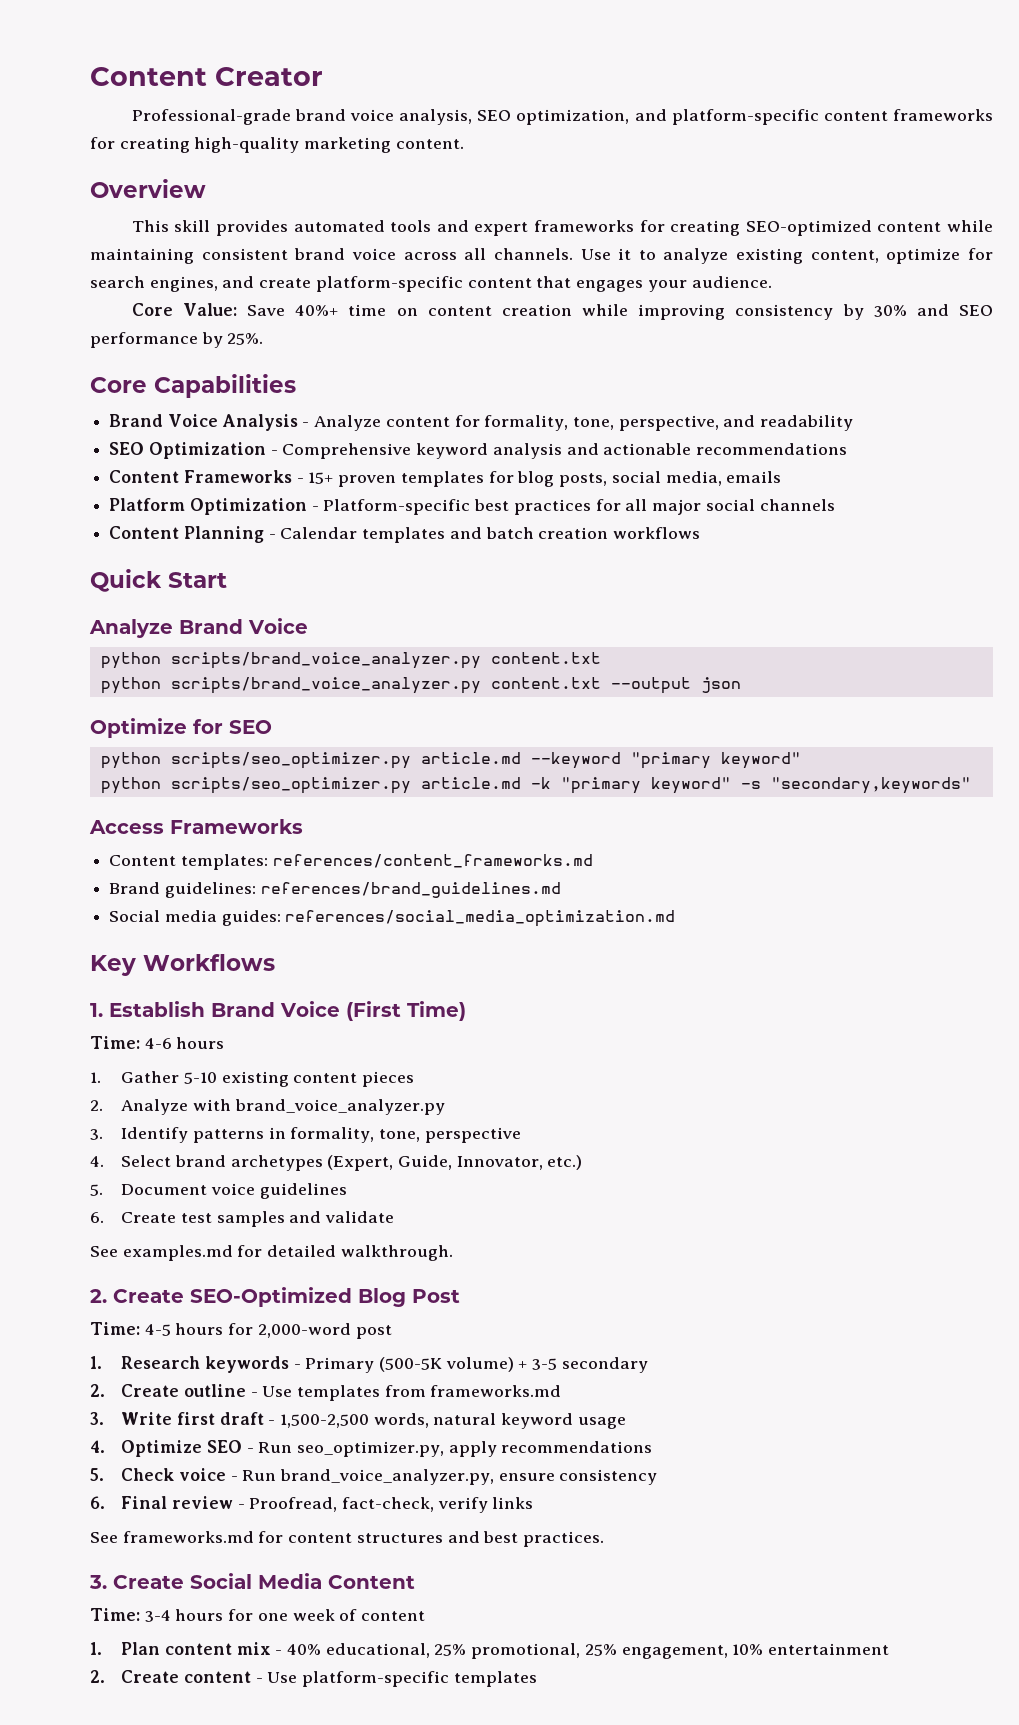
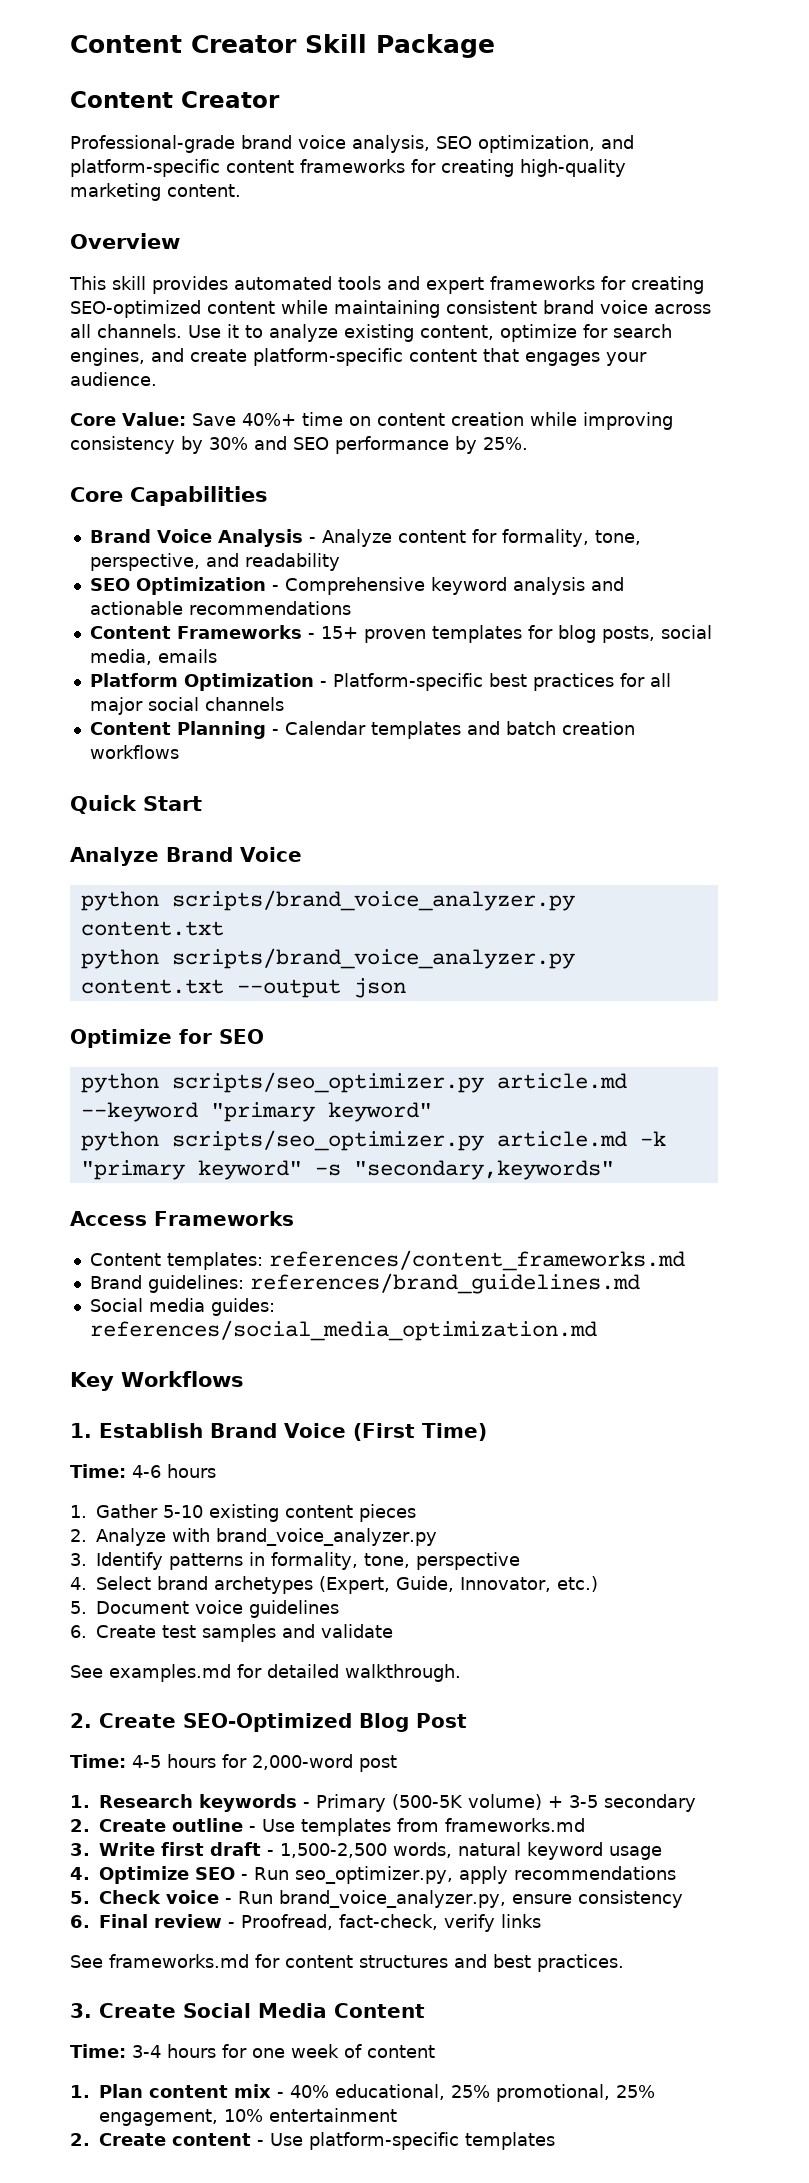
[90,67,323,86] Content Creator -> [70,34,495,58] [70,91,280,108] Content Creator Skill Package // Content Creator

